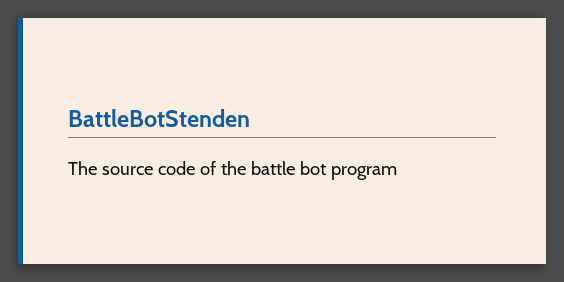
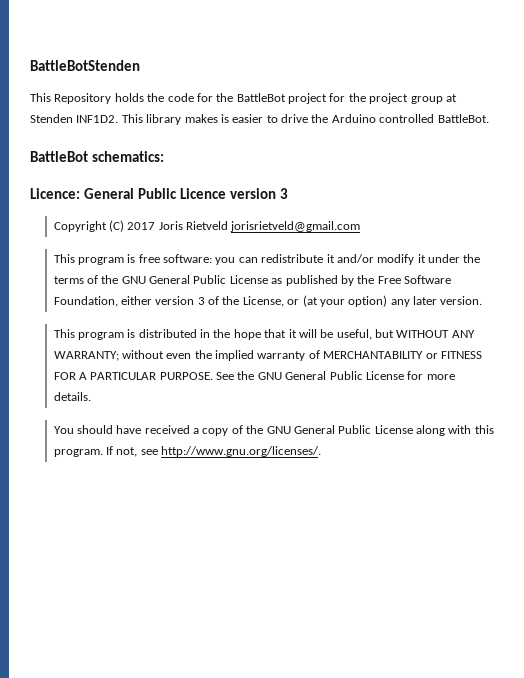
[68,161,397,180] The source code of the battle bot program -> [30,93,457,104] [30,114,489,125] [30,151,164,162] [30,188,288,199] [53,220,361,232] [53,254,481,265] [53,275,452,286] [53,295,483,307] [53,329,475,340] [53,350,482,361] [53,371,455,380] [53,392,91,401] [53,425,494,436] [53,446,322,457] This Repository holds the code for the BattleBot project for the project group at Stenden INF1D2. This library makes is easier to drive the Arduino controlled BattleBot. // BattleBot schematics: // Licence: General Public Licence version 3 // Copyright (C) 2017 Joris Rietveld jorisrietveld@gmail.com // This program is free software: you can redistribute it and/or modify it under the terms of the GNU General Public License as published by the Free Software Foundation, either version 3 of the License, or (at your option) any later version. // This program is distributed in the hope that it will be useful, but WITHOUT ANY WARRANTY; without even the implied warranty of MERCHANTABILITY or FITNESS FOR A PARTICULAR PURPOSE. See the GNU General Public License for more details. // You should have received a copy of the GNU General Public License along with this program. If not, see http://www.gnu.org/licenses/.

